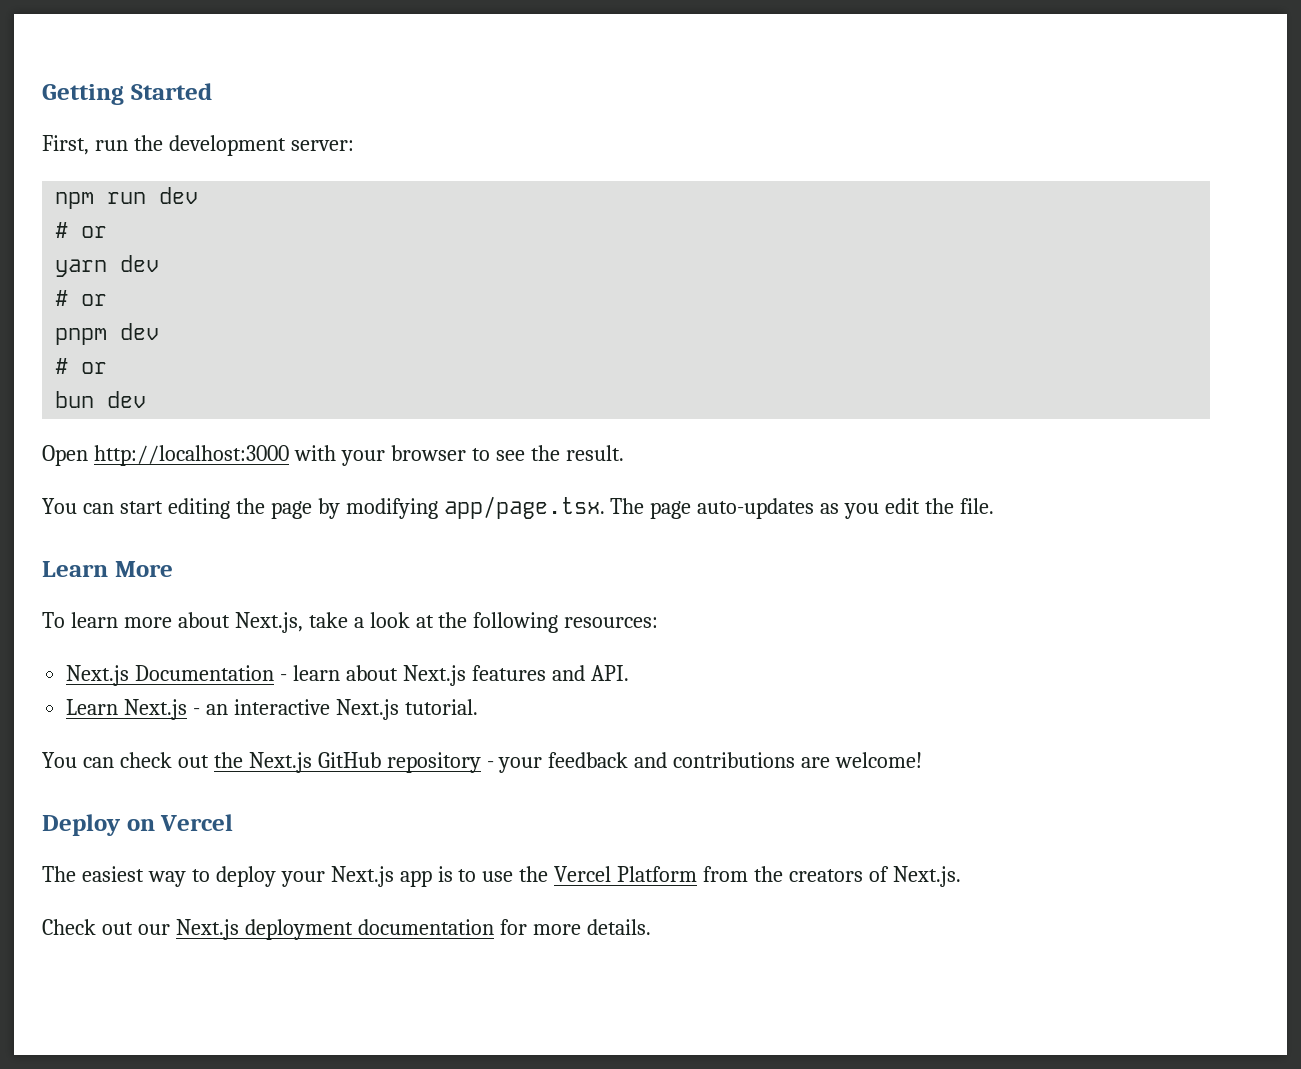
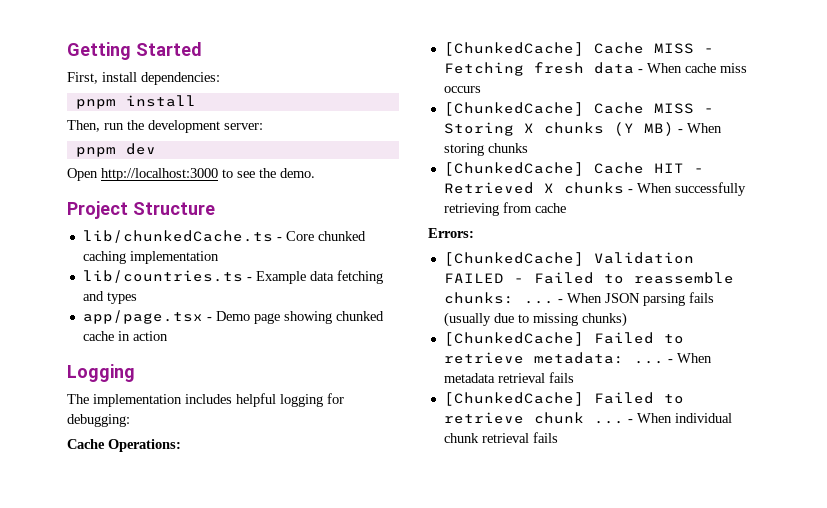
(89, 145) none -> [102,72,220,85] [75,95,196,109] [67,120,100,132] install dependencies: // pnpm install // Then,
[55,187,199,209] [55,222,108,238] [55,255,160,277] [55,290,108,306] [55,323,160,345] [55,358,108,374] [55,391,147,408] [42,445,624,466] [42,496,995,519] [42,561,173,577] [42,612,659,633] [66,665,629,686] [66,699,478,720] [42,752,923,773] [42,814,234,836] [42,866,961,887] [42,919,651,940] npm run dev // # or // yarn dev // # or // pnpm dev // # or // bun dev // Open http://localhost:3000 with your browser to see the result. // You can start editing the page by modifying app/page.tsx. The page auto-updates as you edit the file. // Learn More // To learn more about Next.js, take a look at the following resources: // Next.js Documentation - learn about Next.js features and API. // Learn Next.js - an interactive Next.js tutorial. // You can check out the Next.js GitHub repository - your feedback and contributions are welcome! // Deploy on Vercel // The easiest way to deploy your Next.js app is to use the Vercel Platform from the creators of Next.js. // Check out our Next.js deployment documentation for more details. -> [75,143,156,157] [67,168,315,181] [67,201,215,219] [82,230,366,243] [82,251,219,264] [82,270,383,284] [82,291,137,304] [82,310,384,324] [82,331,168,341] [67,364,135,382] [67,393,344,407] [67,414,130,427] [67,439,181,452] [443,42,714,56] [443,62,747,76] [443,86,481,93] [443,102,714,116] [443,122,722,136] [443,143,528,156] [443,162,704,176] [443,182,746,196] [443,202,566,216] [428,228,474,238] [443,252,694,266] [443,272,734,284] [443,292,714,306] [443,312,627,327] [443,332,684,346] [443,352,712,364] [443,372,574,383] [443,392,684,406] [443,412,732,424] [443,432,558,443] pnpm dev // Open http://localhost:3000 to see the demo. // Project Structure // lib/chunkedCache.ts - Core chunked caching implementation // lib/countries.ts - Example data fetching and types // app/page.tsx - Demo page showing chunked cache in action // Logging // The implementation includes helpful logging for debugging: // Cache Operations: // [ChunkedCache] Cache MISS - Fetching fresh data - When cache miss occurs // [ChunkedCache] Cache MISS - Storing X chunks (Y MB) - When storing chunks // [ChunkedCache] Cache HIT - Retrieved X chunks - When successfully retrieving from cache // Errors: // [ChunkedCache] Validation FAILED - Failed to reassemble chunks: ... - When JSON parsing fails (usually due to missing chunks) // [ChunkedCache] Failed to retrieve metadata: ... - When metadata retrieval fails // [ChunkedCache] Failed to retrieve chunk ... - When individual chunk retrieval fails

